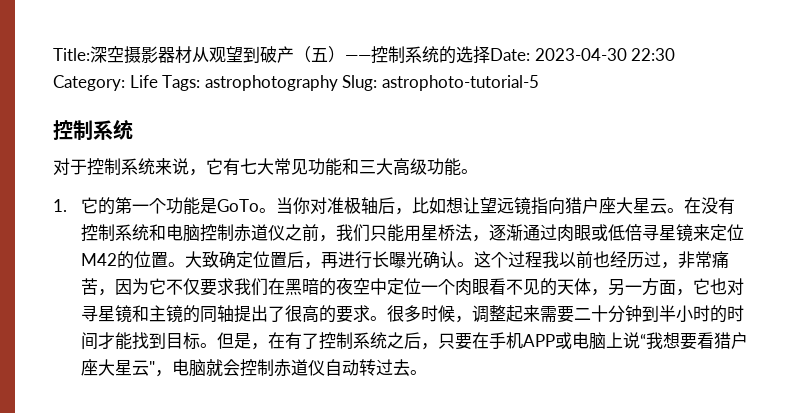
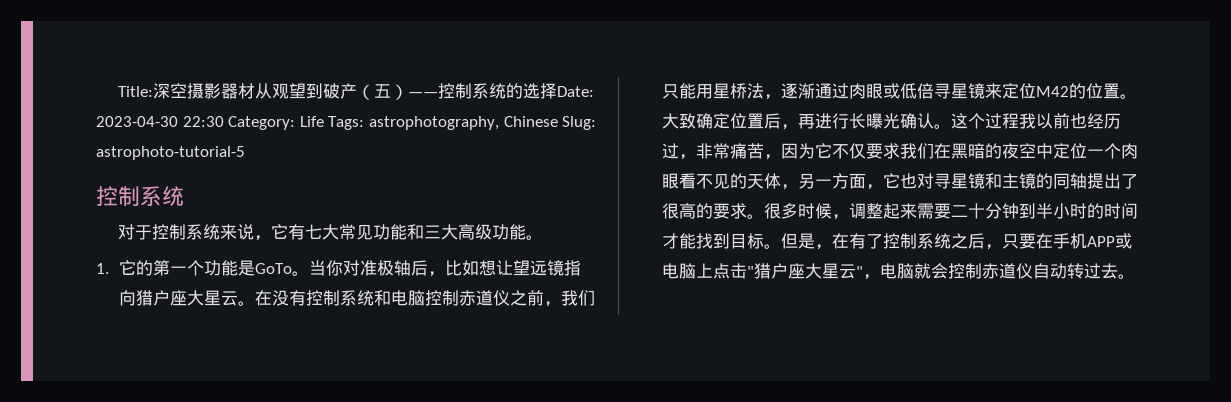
[204,75,338,91] astrophotography -> [368,116,558,130] astrophotography, Chinese
[623,332,715,350] 说“我想要看 -> [712,263,754,279] 点击"

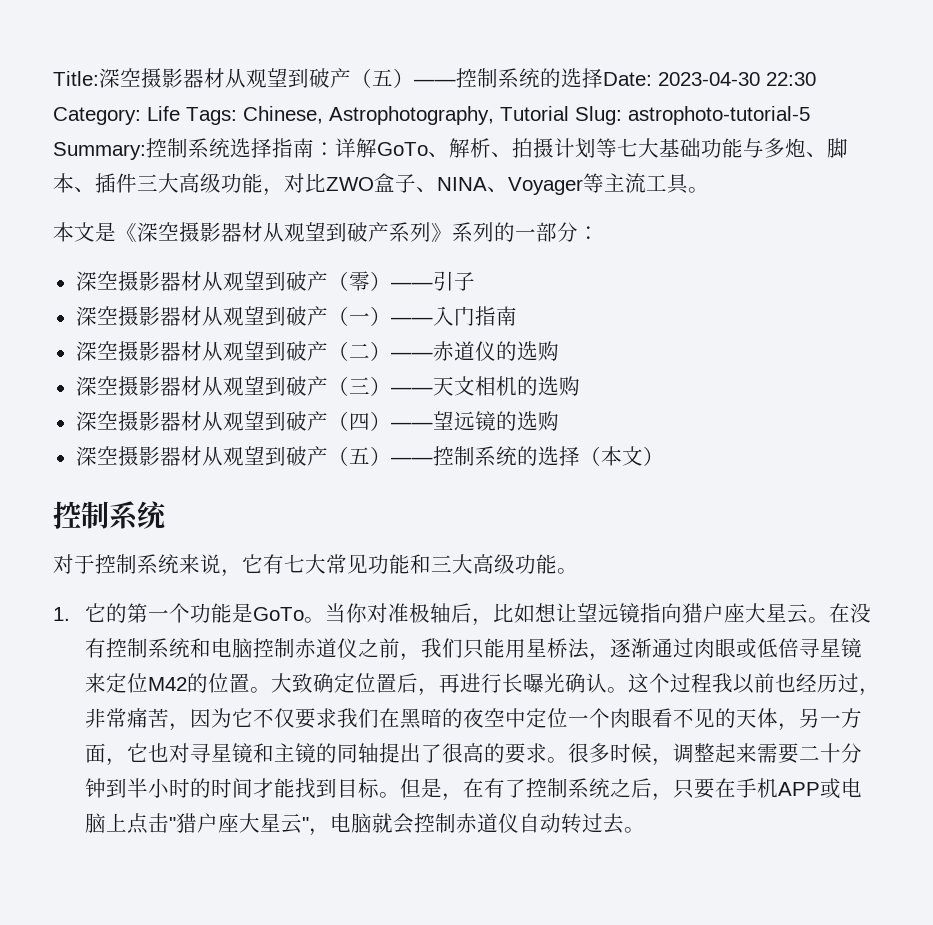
[368,116,558,130] astrophotography, Chinese -> [243,106,569,125] Chinese, Astrophotography, Tutorial
(245, 153) none -> [53,138,848,160] [53,173,709,196] [53,222,599,242] [75,271,475,291] [75,306,517,326] [75,341,559,361] [75,376,580,396] [75,411,559,431] [75,446,664,466] Summary:控制系统选择指南：详解GoTo、解析、拍摄计划等七大基础功能与多炮、脚本、插件三大高级功能，对比ZWO盒子、NINA、Voyager等主流工具。 // 本文是《深空摄影器材从观望到破产系列》系列的一部分： // 深空摄影器材从观望到破产（零）——引子 // 深空摄影器材从观望到破产（一）——入门指南 // 深空摄影器材从观望到破产（二）——赤道仪的选购 // 深空摄影器材从观望到破产（三）——天文相机的选购 // 深空摄影器材从观望到破产（四）——望远镜的选购 // 深空摄影器材从观望到破产（五）——控制系统的选择（本文）

